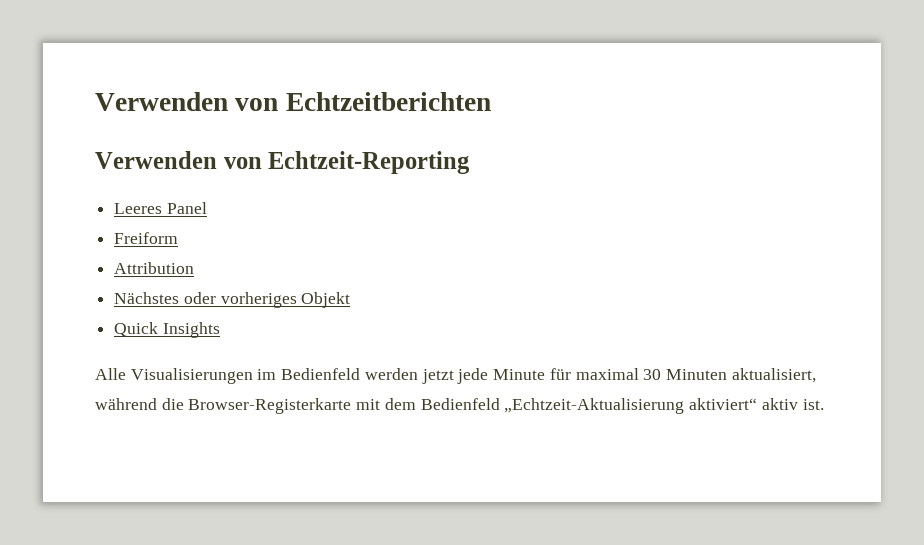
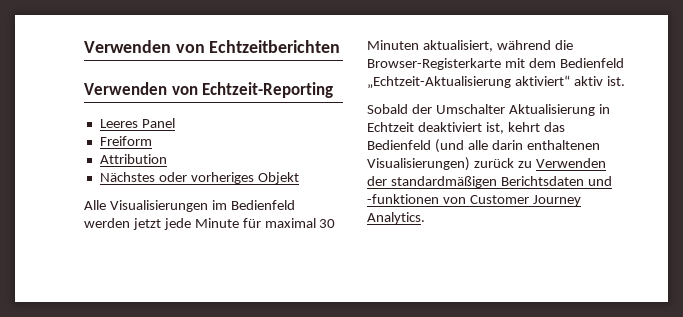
[114,322,220,338] // Quick Insights -> (299, 178) none
(824, 404) none -> [367,104,610,116] [367,122,565,134] [367,139,600,153] [367,157,606,171] [367,176,612,188] [367,194,581,206] [367,212,425,224] // Sobald der Umschalter Aktualisierung in Echtzeit deaktiviert ist, kehrt das Bedienfeld (und alle darin enthaltenen Visualisierungen) zurück zu Verwenden der standardmäßigen Berichtsdaten und -funktionen von Customer Journey Analytics.

